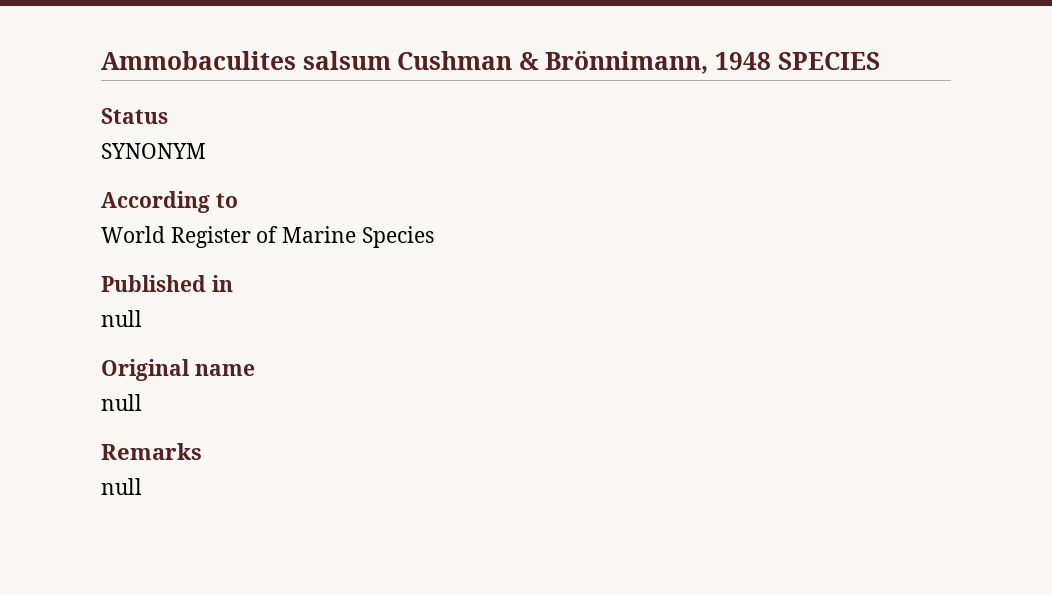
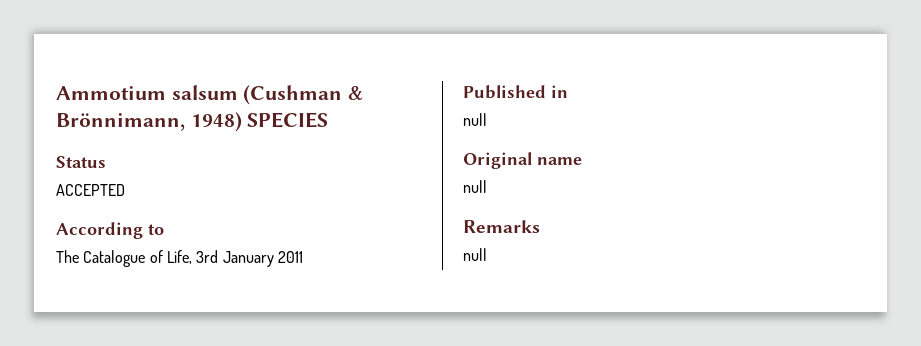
[101,51,513,70] Ammobaculites salsum Cushman -> [56,85,343,105] Ammotium salsum (Cushman
[715,52,772,70] 1948 -> [190,112,242,132] 1948)
[101,143,206,159] SYNONYM -> [56,184,125,196] ACCEPTED
[101,226,434,248] World Register of Marine Species -> [56,250,303,267] The Catalogue of Life, 3rd January 2011

